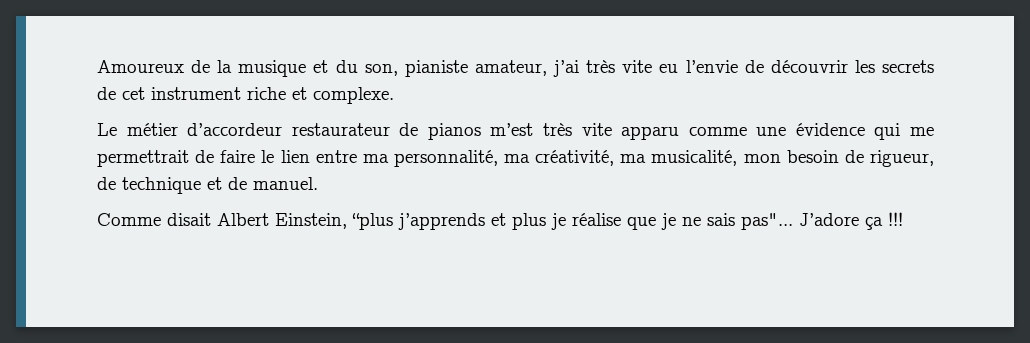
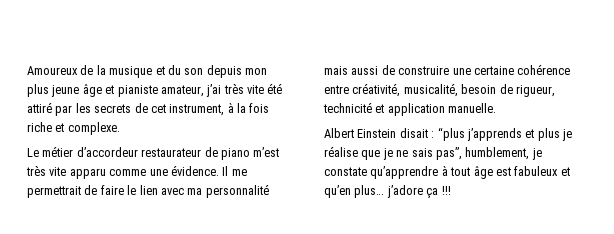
[364,64,398,76] son, -> [184,65,267,78] [27,84,115,97] son depuis mon plus jeune âge et
[659,60,935,73] [97,87,241,100] eu l’envie de découvrir les secrets de cet instrument -> [267,83,283,94] [27,102,270,116] été attiré par les secrets de cet instrument, à la fois
[427,123,481,140] pianos -> [220,148,250,160] piano
[795,123,901,140] évidence qui -> [170,165,229,176] évidence. Il
[315,150,934,167] [97,177,318,194] [97,213,347,229] entre ma personnalité, ma créativité, ma musicalité, mon besoin de rigueur, de technique et de manuel. // Comme disait Albert Einstein, -> [160,184,269,198] [324,64,571,75] [324,83,555,97] [323,102,497,116] [324,128,435,138] avec ma personnalité mais aussi de construire une certaine cohérence entre créativité, musicalité, besoin de rigueur, technicité et application manuelle. // Albert Einstein disait :
[741,213,859,230] pas"... J’adore -> [435,147,542,160] [324,165,570,179] [324,185,423,198] pas”, humblement, je constate qu’apprendre à tout âge est fabuleux et qu’en plus… j’adore

